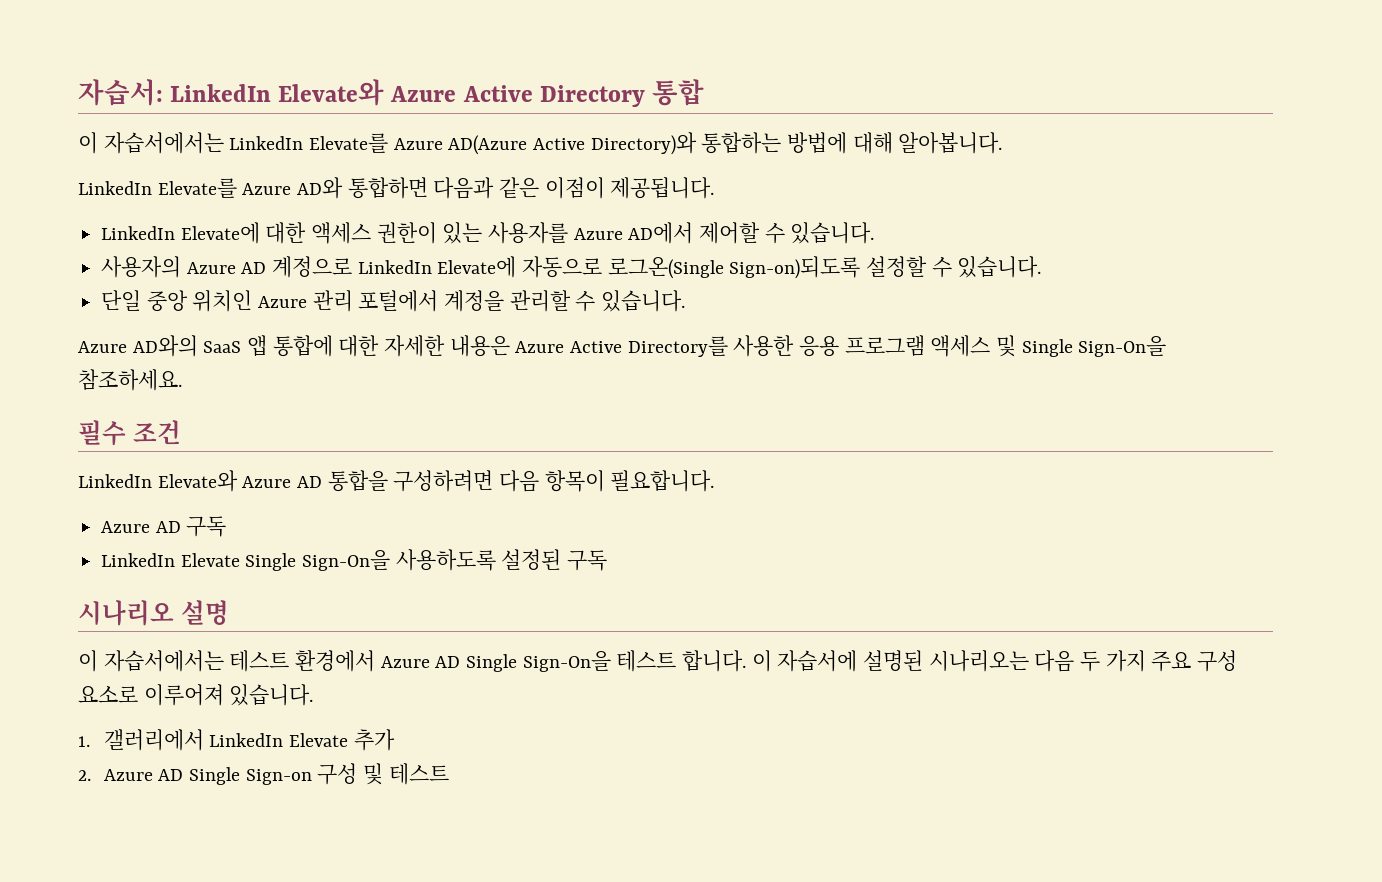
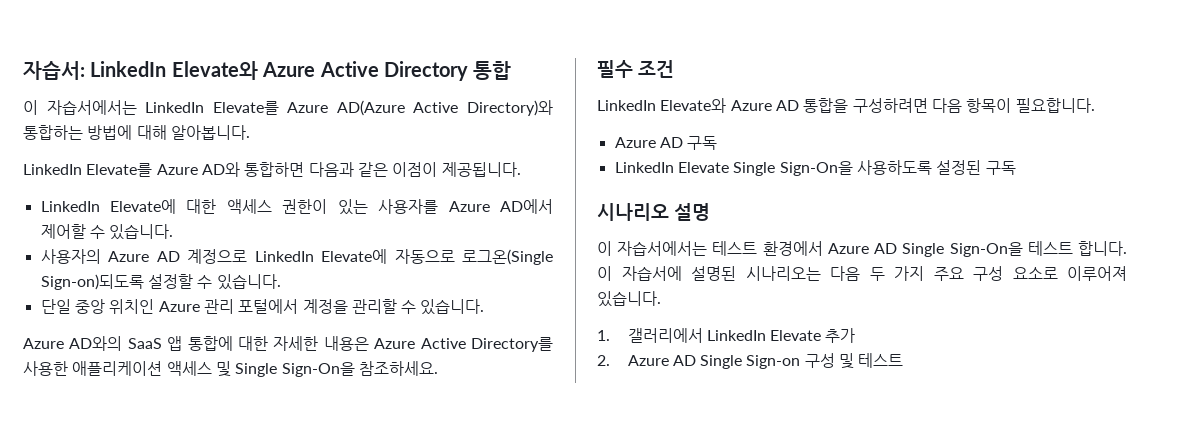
[799,335,925,357] 응용 프로그램 -> [72,361,163,376] 애플리케이션

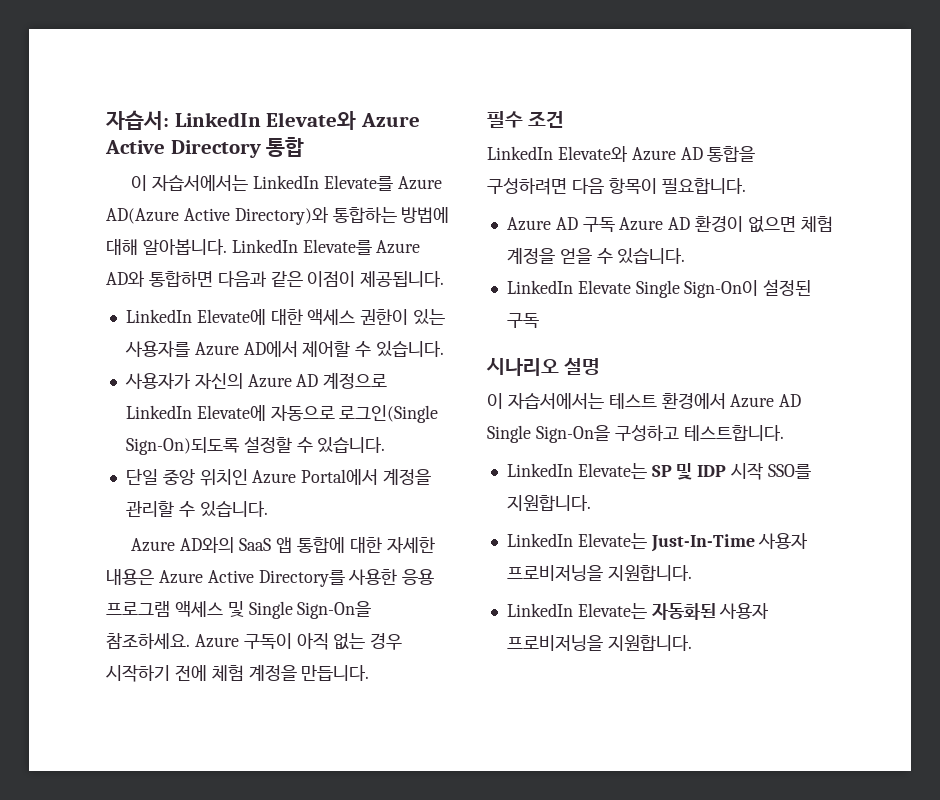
(250, 132) // -> (227, 247) none
[40,249,101,264] 사용자의 -> [124,373,243,389] 사용자가 자신의
[462,249,553,265] [40,274,144,290] 로그온(Single Sign-on)되도록 -> [339,405,439,423] [125,437,239,455] 로그인(Single Sign-On)되도록
[203,299,299,314] 관리 포털에서 -> [301,469,379,485] Portal에서
[72,361,163,376] 애플리케이션 -> [402,569,435,585] [106,601,170,617] 응용 프로그램
(438, 368) none -> [194,633,403,650] [106,664,370,682] Azure 구독이 아직 없는 경우 시작하기 전에 체험 계정을 만듭니다.
(718, 143) none -> [619,215,833,233] [506,247,686,264] Azure AD 환경이 없으면 체험 계정을 얻을 수 있습니다.
[779,160,932,176] Sign-On을 사용하도록 -> [684,280,759,298] Sign-On이
[1027,241,1127,256] [597,266,1127,281] [597,291,661,307] [597,328,856,343] [597,353,904,369] 테스트 합니다. 이 자습서에 설명된 시나리오는 다음 두 가지 주요 구성 요소로 이루어져 있습니다. // 1. 갤러리에서 LinkedIn Elevate 추가 // 2. Azure AD Single Sign-on 구성 및 테스트 -> [614,425,784,441] [506,462,811,480] [506,495,591,511] [506,533,809,552] [506,565,692,581] [506,603,770,620] [506,635,692,651] 구성하고 테스트합니다. // LinkedIn Elevate는 SP 및 IDP 시작 SSO를 지원합니다. // LinkedIn Elevate는 Just-In-Time 사용자 프로비저닝을 지원합니다. // LinkedIn Elevate는 자동화된 사용자 프로비저닝을 지원합니다.

